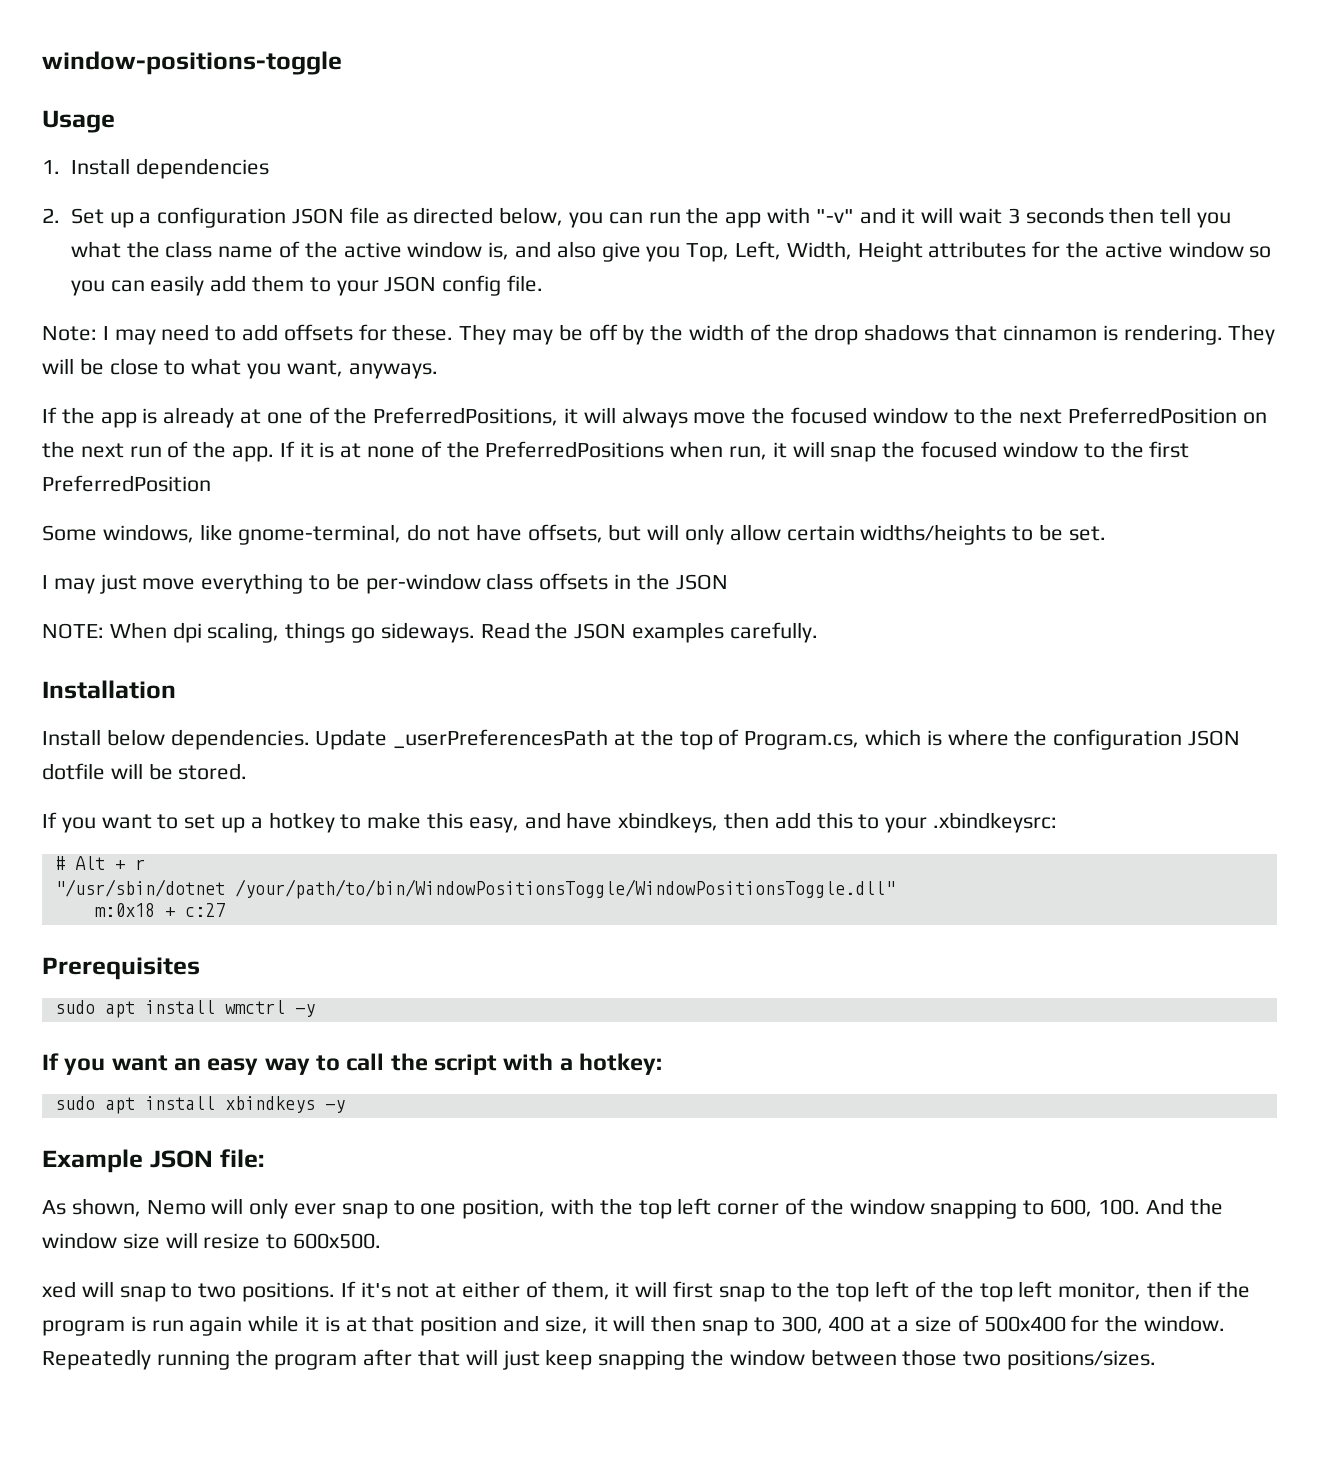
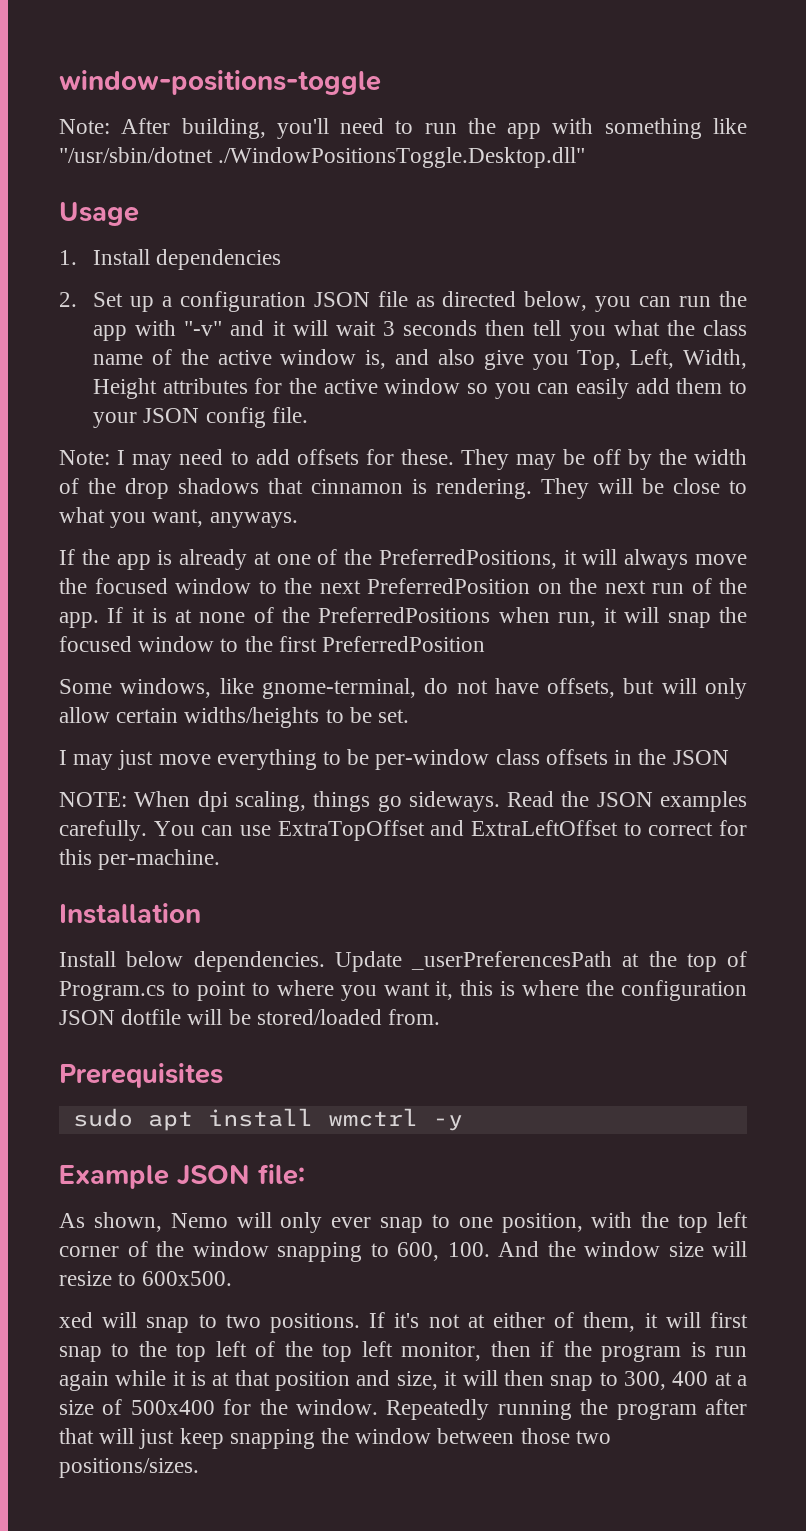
(342, 63) none -> [59,118,747,139] [59,147,586,168] // Note: After building, you'll need to run the app with something like "/usr/sbin/dotnet ./WindowPositionsToggle.Desktop.dll"
(818, 632) none -> [153,820,747,841] [59,849,221,870] You can use ExtraTopOffset and ExtraLeftOffset to correct for this per-machine.
[744,729,922,750] Program.cs, which -> [59,980,494,1001] Program.cs to point to where you want it, this
[178,763,248,780] [42,812,1058,833] [54,856,145,870] [54,879,895,899] [94,903,225,917] stored. // If you want to set up a hotkey to make this easy, and have xbindkeys, then add this to your .xbindkeysrc: // # Alt + r // "/usr/sbin/dotnet /your/path/to/bin/WindowPositionsToggle/WindowPositionsToggle.dll" // m:0x18 + c:27 -> [256,1009,441,1025] stored/loaded from.
[42,1053,663,1075] [54,1096,345,1114] // If you want an easy way to call the script with a hotkey: // sudo apt install xbindkeys -y -> (463, 1123) none

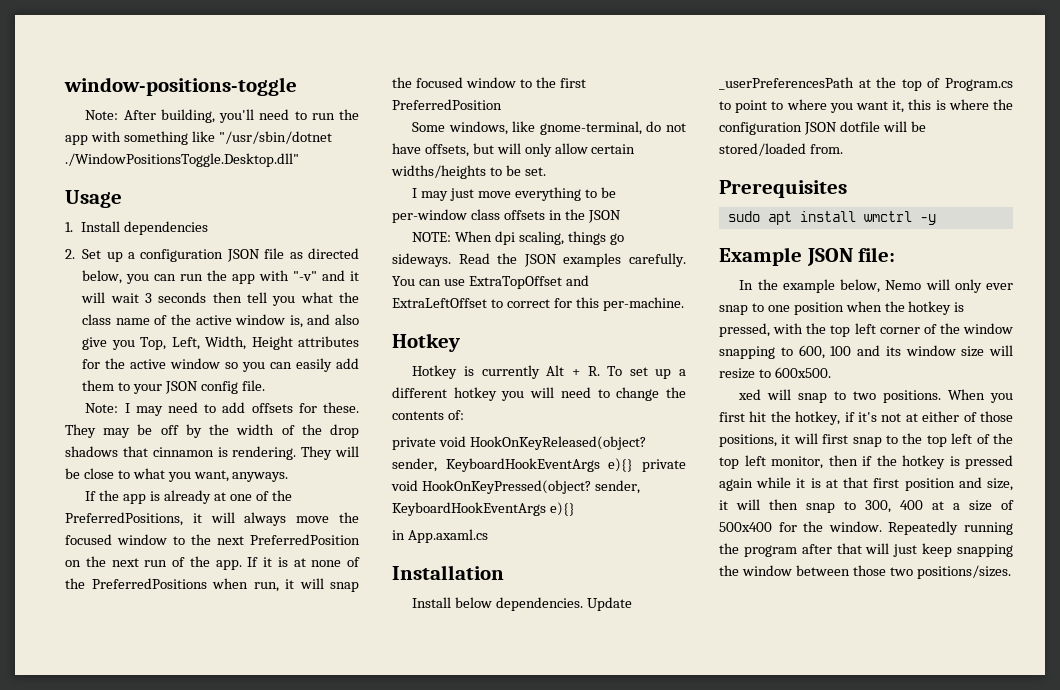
(221, 859) none -> [392,333,460,352] [412,365,686,379] [392,387,686,401] [392,410,464,420] [392,436,646,450] [392,458,686,472] [391,480,640,494] [392,502,575,516] [392,529,488,543] // Hotkey // Hotkey is currently Alt + R. To set up a different hotkey you will need to change the contents of: // private void HookOnKeyReleased(object? sender, KeyboardHookEventArgs e){} private void HookOnKeyPressed(object? sender, KeyboardHookEventArgs e){} // in App.axaml.cs
[59,1212,162,1232] As shown, -> [739,279,881,293] In the example below,
[501,1213,583,1233] position, -> [793,301,965,315] [719,323,770,337] position when the hotkey is pressed,
[447,1241,576,1257] 100. And the -> [830,345,901,356] 100 and its
[369,1312,386,1328] If -> [948,389,1013,403] [719,411,855,425] When you first hit the hotkey, if
[583,1312,636,1332] them, -> [980,411,1013,422] [719,434,777,447] those positions,
[601,1342,748,1362] program is run -> [902,455,1013,469] hotkey is pressed
(270, 1378) none -> [873,478,900,488] first

